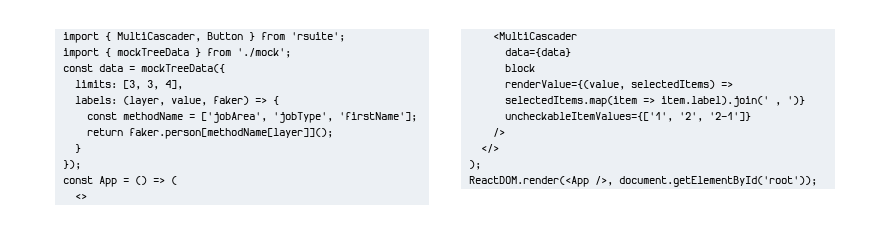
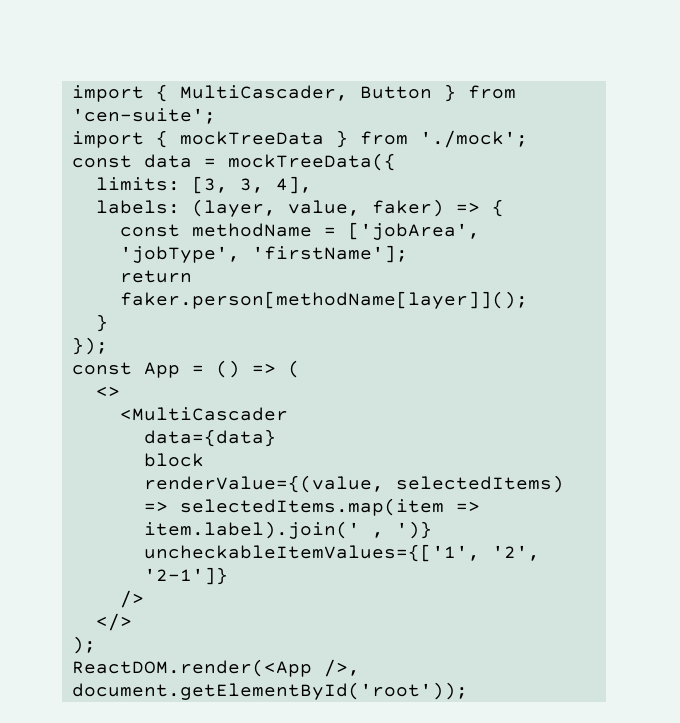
[291,32,346,42] 'rsuite'; -> [71,108,216,124] 'cen-suite';

